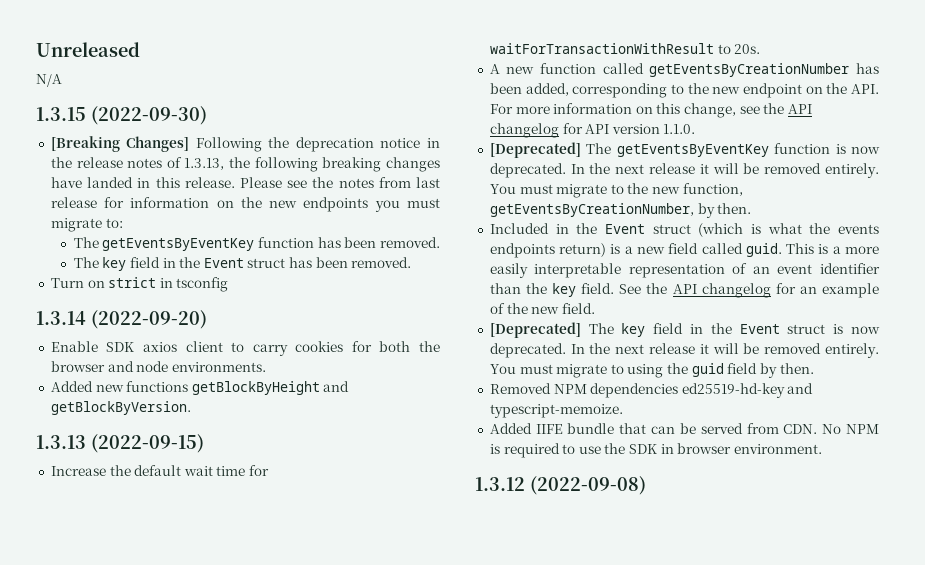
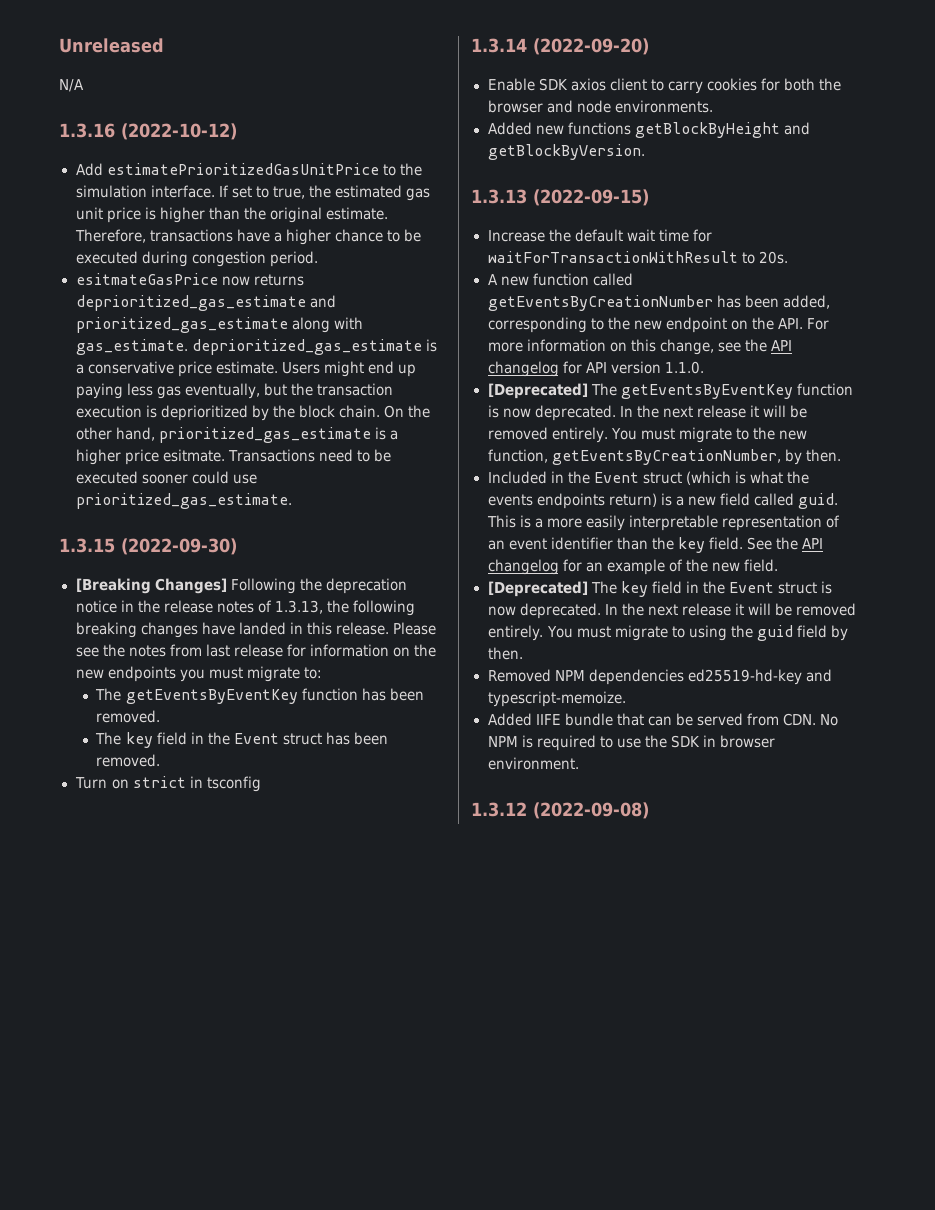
(62, 80) none -> [59,123,237,140] [75,163,422,176] [75,185,430,201] [75,207,388,223] [74,229,421,245] [75,251,318,267] [75,273,304,286] [75,295,336,311] [75,317,363,333] [75,339,437,355] [75,361,416,377] [75,383,393,399] [75,405,430,421] [75,427,398,443] [75,449,391,465] [75,471,257,484] [75,493,292,509] // 1.3.16 (2022-10-12) // Add estimatePrioritizedGasUnitPrice to the simulation interface. If set to true, the estimated gas unit price is higher than the original estimate. Therefore, transactions have a higher chance to be executed during congestion period. // esitmateGasPrice now returns deprioritized_gas_estimate and prioritized_gas_estimate along with gas_estimate. deprioritized_gas_estimate is a conservative price estimate. Users might end up paying less gas eventually, but the transaction execution is deprioritized by the block chain. On the other hand, prioritized_gas_estimate is a higher price esitmate. Transactions need to be executed sooner could use prioritized_gas_estimate.

